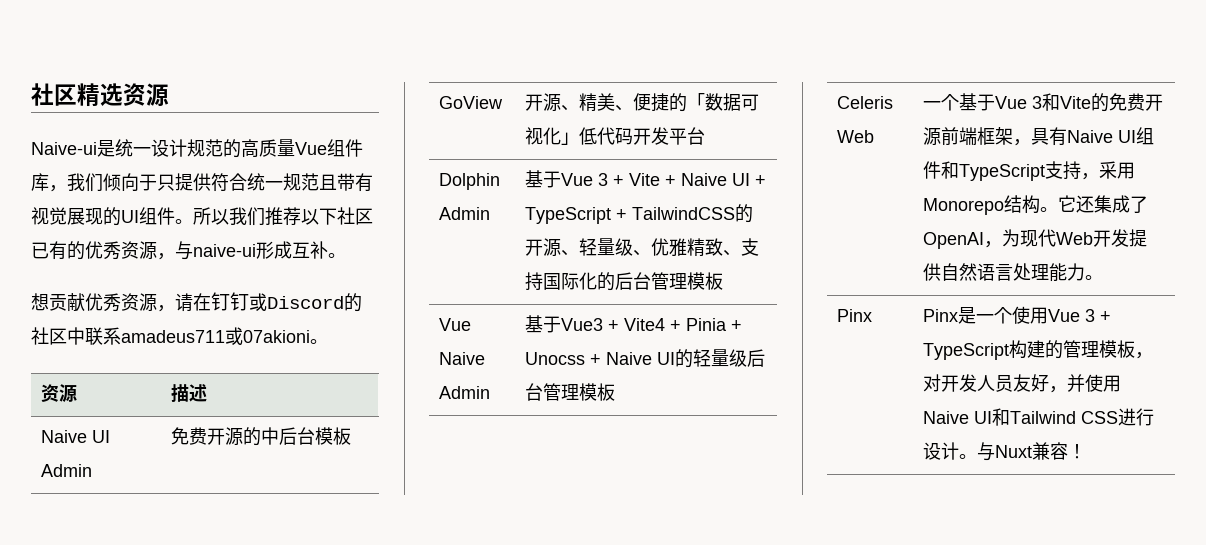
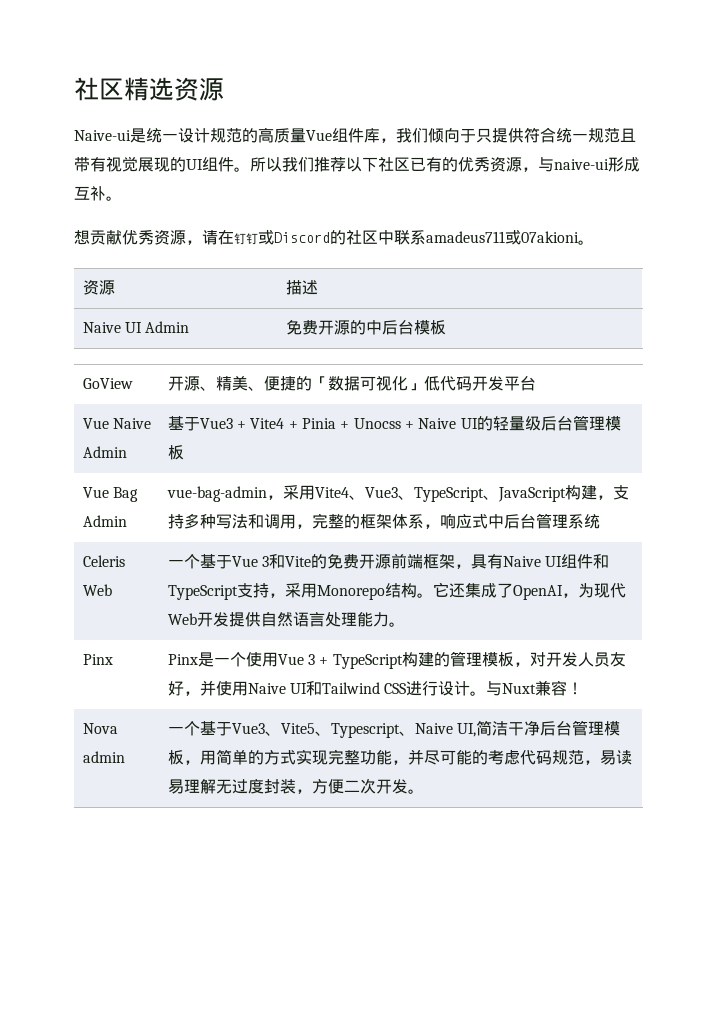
[439,173,501,190] [439,207,491,220] [525,170,767,188] [525,204,754,224] [525,238,760,257] [525,272,724,291] // Dolphin Admin | 基于Vue 3 + Vite + Naive UI + TypeScript + TailwindCSS的开源、轻量级、优雅精致、支持国际化的后台管理模板 -> (536, 383) none
(616, 392) none -> [82,487,138,502] [82,515,127,527] [166,485,629,502] [167,513,600,529] // Vue Bag Admin | vue-bag-admin，采用Vite4、Vue3、TypeScript、JavaScript构建，支持多种写法和调用，完整的框架体系，响应式中后台管理系统
(1087, 451) none -> [82,723,118,734] [82,751,125,763] [167,720,620,738] [167,749,632,765] [167,778,424,794] // Nova admin | 一个基于Vue3、Vite5、Typescript、Naive UI,简洁干净后台管理模板，用简单的方式实现完整功能，并尽可能的考虑代码规范，易读易理解无过度封装，方便二次开发。

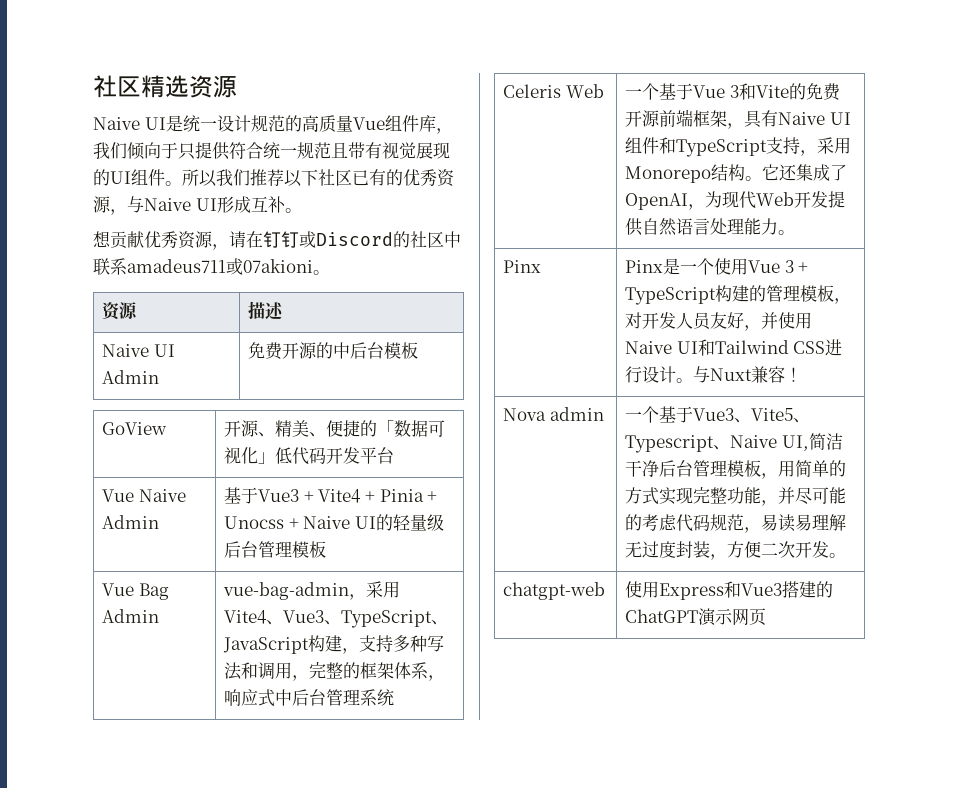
[74,130,131,141] Naive-ui -> [93,117,166,130] Naive UI
[554,159,609,170] naive-ui -> [144,198,217,211] Naive UI
(424, 791) none -> [503,582,606,600] [625,581,834,600] [625,608,767,626] // chatgpt-web | 使用Express和Vue3搭建的ChatGPT演示网页

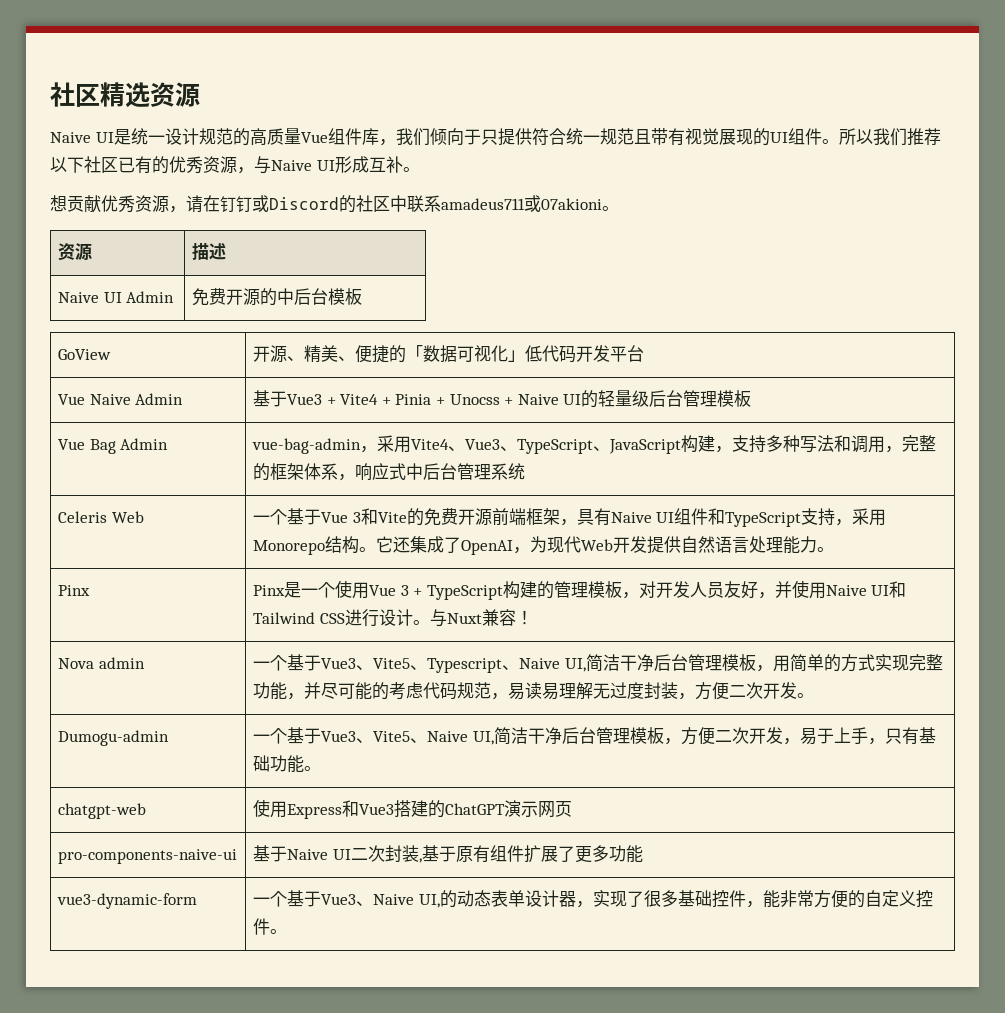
(847, 555) none -> [57,730,169,746] [252,727,936,745] [252,755,321,773] // Dumogu-admin | 一个基于Vue3、Vite5、Naive UI,简洁干净后台管理模板，方便二次开发，易于上手，只有基础功能。
(767, 617) none -> [57,849,237,864] [252,845,643,863] [56,893,197,909] [252,890,933,908] [252,918,287,935] // pro-components-naive-ui | 基于Naive UI二次封装,基于原有组件扩展了更多功能 // vue3-dynamic-form | 一个基于Vue3、Naive UI,的动态表单设计器，实现了很多基础控件，能非常方便的自定义控件。

